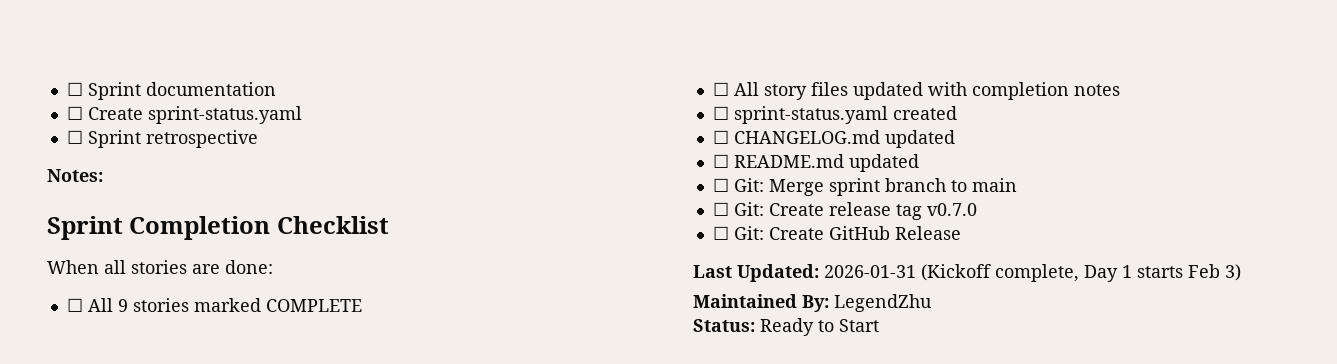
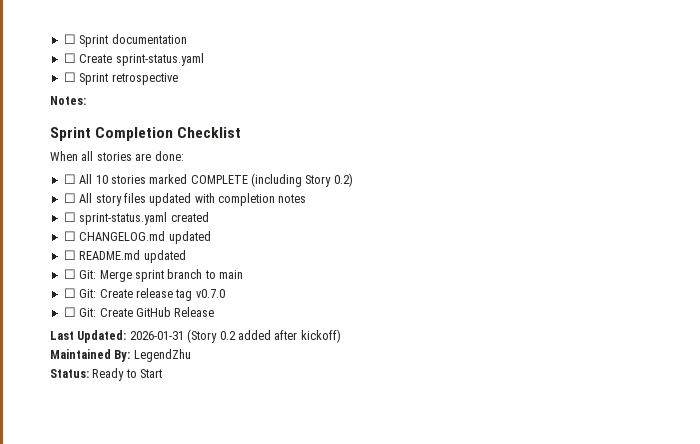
[117,299,128,312] 9 -> [95,175,108,184] 10
(362, 305) none -> [251,173,353,187] (including Story 0.2)
[921,264,1241,282] (Kickoff complete, Day 1 starts Feb 3) -> [187,329,341,343] (Story 0.2 added after kickoff)

